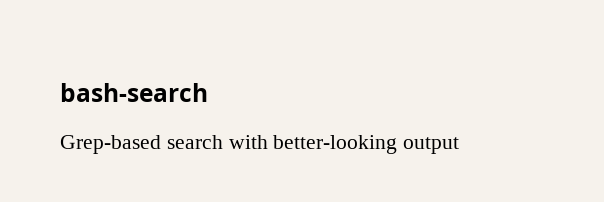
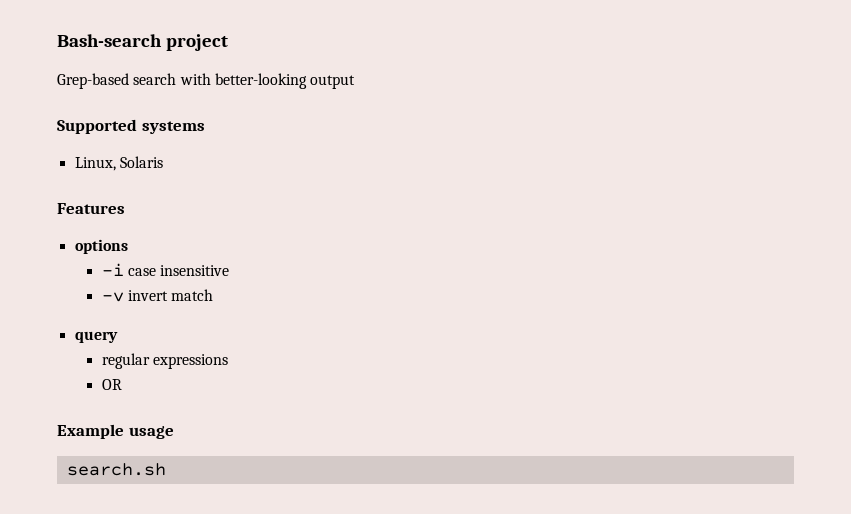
[60,83,208,102] bash-search -> [57,34,228,51] Bash-search project
(460, 145) none -> [57,119,205,134] [74,156,163,171] [57,203,125,214] [74,239,128,254] [101,263,230,276] [101,289,214,302] [74,331,118,343] [101,353,229,369] [101,379,122,390] [57,424,174,439] [66,463,166,476] // Supported systems // Linux, Solaris // Features // options // -i case insensitive // -v invert match // query // regular expressions // OR // Example usage // search.sh

